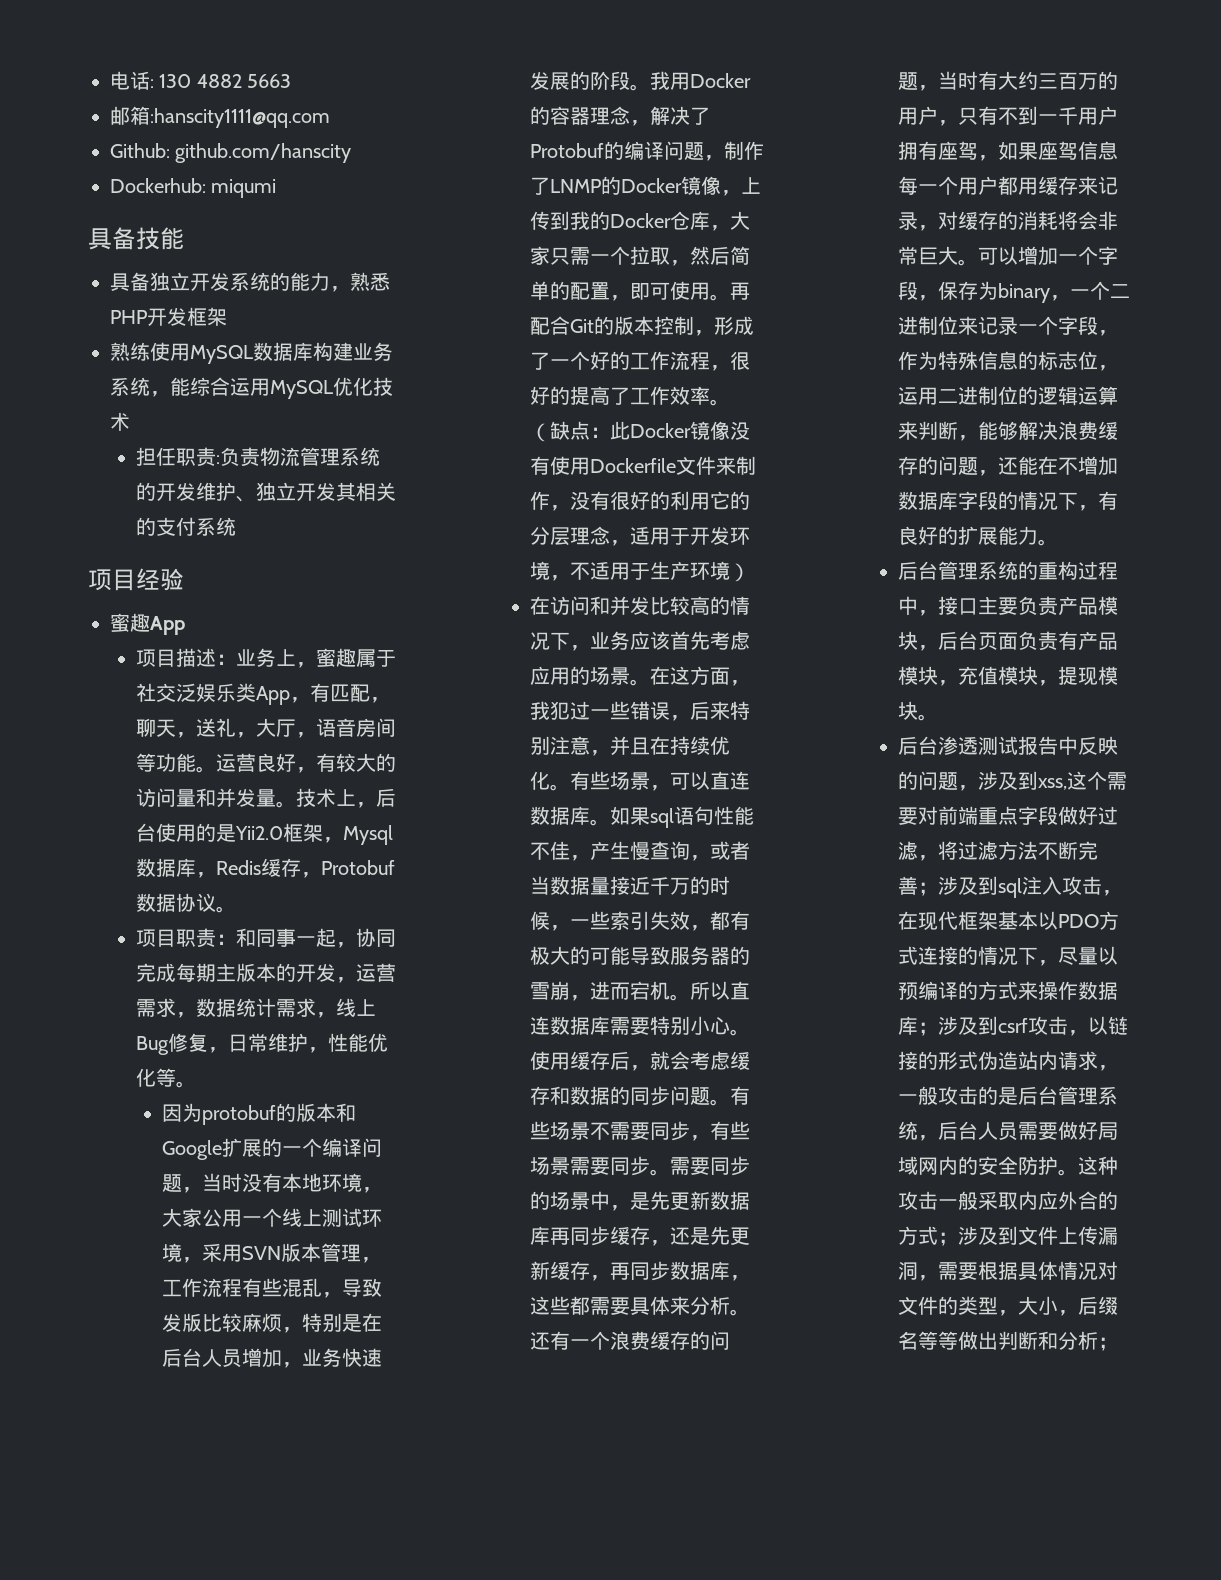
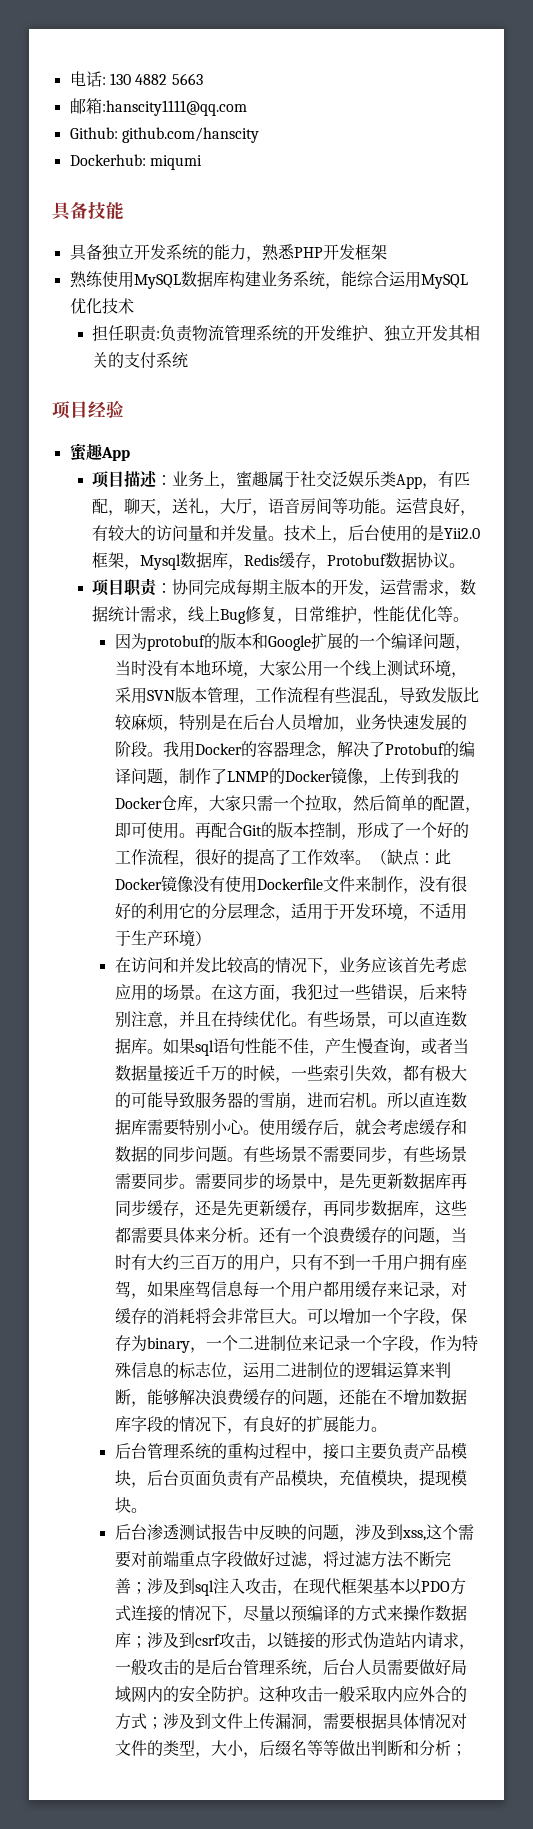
[236,928,357,948] 和同事一起， -> (173, 588) none

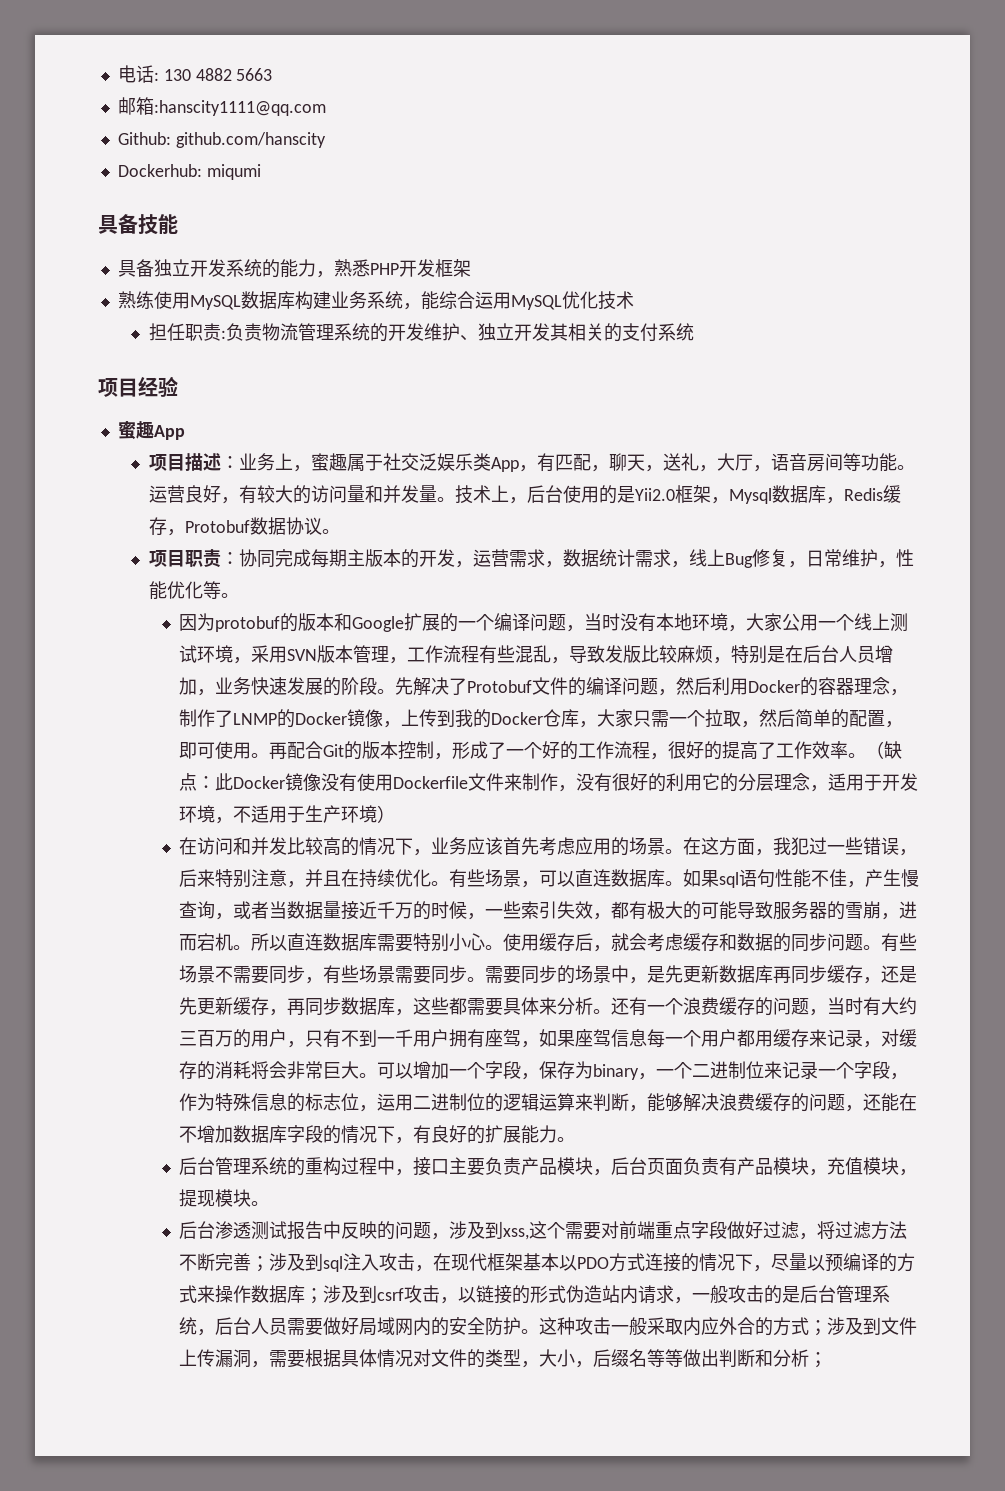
[162,741,179,757] 我 -> [395,677,731,696] 先解决了Protobuf文件的编译问题，然后利
[336,741,475,757] [114,768,179,786] 解决了Protobuf的编译问题， -> (909, 692) none

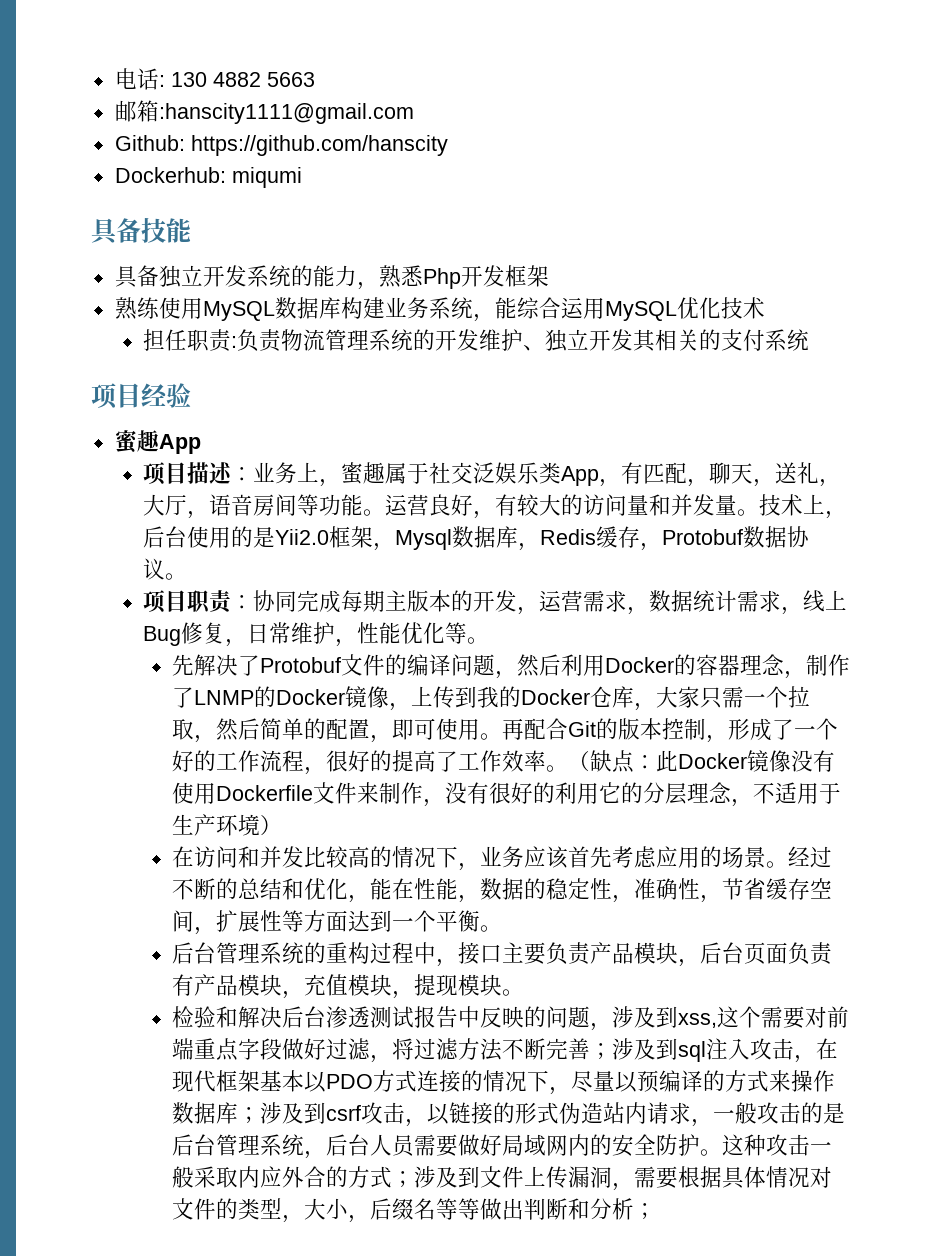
[153,100,326,116] :hanscity1111@qq.com -> [158,103,414,124] :hanscity1111@gmail.com
[175,132,326,148] github.com/hanscity -> [190,135,448,156] https://github.com/hanscity
[369,263,399,275] PHP -> [422,268,461,289] Php
[179,613,909,632] [179,645,894,664] [179,677,396,696] 因为protobuf的版本和Google扩展的一个编译问题，当时没有本地环境，大家公用一个线上测试环境，采用SVN版本管理，工作流程有些混乱，导致发版比较麻烦，特别是在后台人员增加，业务快速发展的阶段。 -> (490, 640) none
[828,773,919,791] [179,805,234,824] 适用于开发环境， -> (753, 803) none
[683,837,918,856] [179,869,920,888] [179,901,918,920] [179,933,918,952] [179,965,918,984] [179,997,918,1016] [179,1029,918,1048] [179,1061,909,1080] [179,1093,918,1112] [179,1125,558,1144] 在这方面，我犯过一些错误，后来特别注意，并且在持续优化。有些场景，可以直连数据库。如果sql语句性能不佳，产生慢查询，或者当数据量接近千万的时候，一些索引失效，都有极大的可能导致服务器的雪崩，进而宕机。所以直连数据库需要特别小心。使用缓存后，就会考虑缓存和数据的同步问题。有些场景不需要同步，有些场景需要同步。需要同步的场景中，是先更新数据库再同步缓存，还是先更新缓存，再同步数据库，这些都需要具体来分析。还有一个浪费缓存的问题，当时有大约三百万的用户，只有不到一千用户拥有座驾，如果座驾信息每一个用户都用缓存来记录，对缓存的消耗将会非常巨大。可以增加一个字段，保存为binary，一个二进制位来记录一个字段，作为特殊信息的标志位，运用二进制位的逻辑运算来判断，能够解决浪费缓存的问题，还能在不增加数据库字段的情况下，有良好的扩展能力 -> [787,846,832,868] [171,878,832,903] [171,910,480,935] 经过不断的总结和优化，能在性能，数据的稳定性，准确性，节省缓存空间，扩展性等方面达到一个平衡
(270, 1203) none -> [171,1006,282,1028] 检验和解决

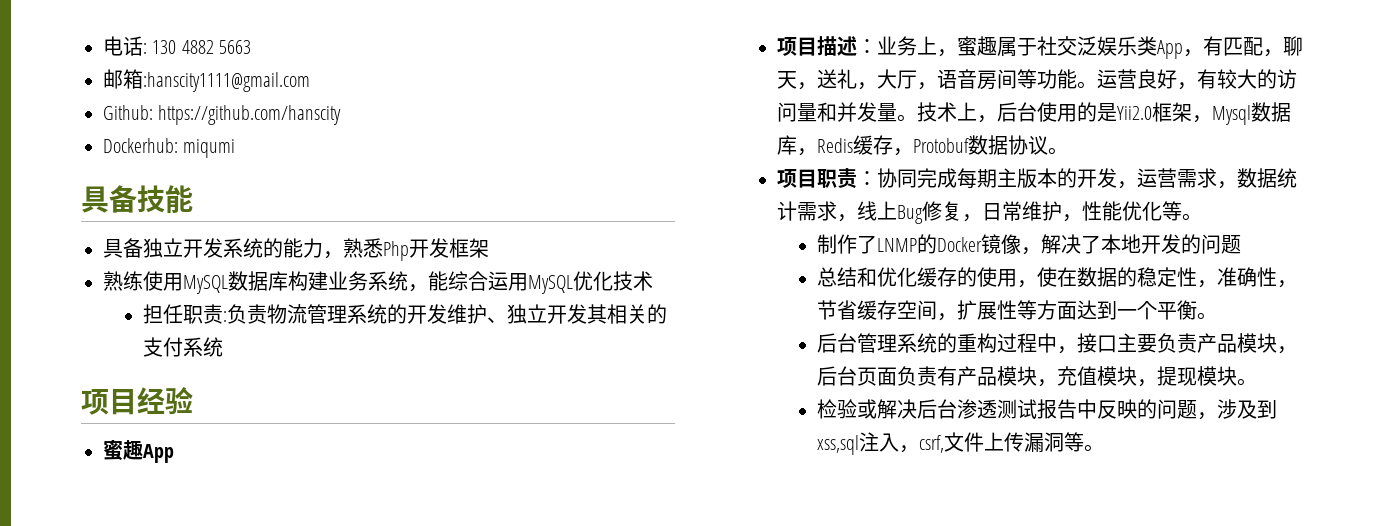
[171,654,806,679] 先解决了Protobuf文件的编译问题，然后利用Docker的容器理念， -> (1202, 217) none
[410,686,810,711] [171,718,838,743] [171,750,835,775] [171,782,841,807] [171,814,282,836] [171,846,832,871] [171,878,480,903] 上传到我的Docker仓库，大家只需一个拉取，然后简单的配置，即可使用。再配合Git的版本控制，形成了一个好的工作流程，很好的提高了工作效率。（缺点：此Docker镜像没有使用Dockerfile文件来制作，没有很好的利用它的分层理念，不适用于生产环境） // 在访问和并发比较高的情况下，业务应该首先考虑应用的场景。经过不断的总结和优化，能在性能， -> [1040,234,1241,254] [816,267,1077,288] 解决了本地开发的问题 // 总结和优化缓存的使用，使在
[215,1006,238,1028] 和 -> [856,399,877,419] 或
[677,1006,849,1029] [171,1038,838,1063] [171,1070,835,1095] [171,1102,845,1127] [171,1134,832,1159] [171,1166,832,1191] [171,1198,656,1223] xss,这个需要对前端重点字段做好过滤，将过滤方法不断完善；涉及到sql注入攻击，在现代框架基本以PDO方式连接的情况下，尽量以预编译的方式来操作数据库；涉及到csrf攻击，以链接的形式伪造站内请求，一般攻击的是后台管理系统，后台人员需要做好局域网内的安全防护。这种攻击一般采取内应外合的方式；涉及到文件上传漏洞，需要根据具体情况对文件的类型，大小，后缀名等等做出判断和分析； -> [816,432,1104,455] xss,sql注入，csrf,文件上传漏洞等。

